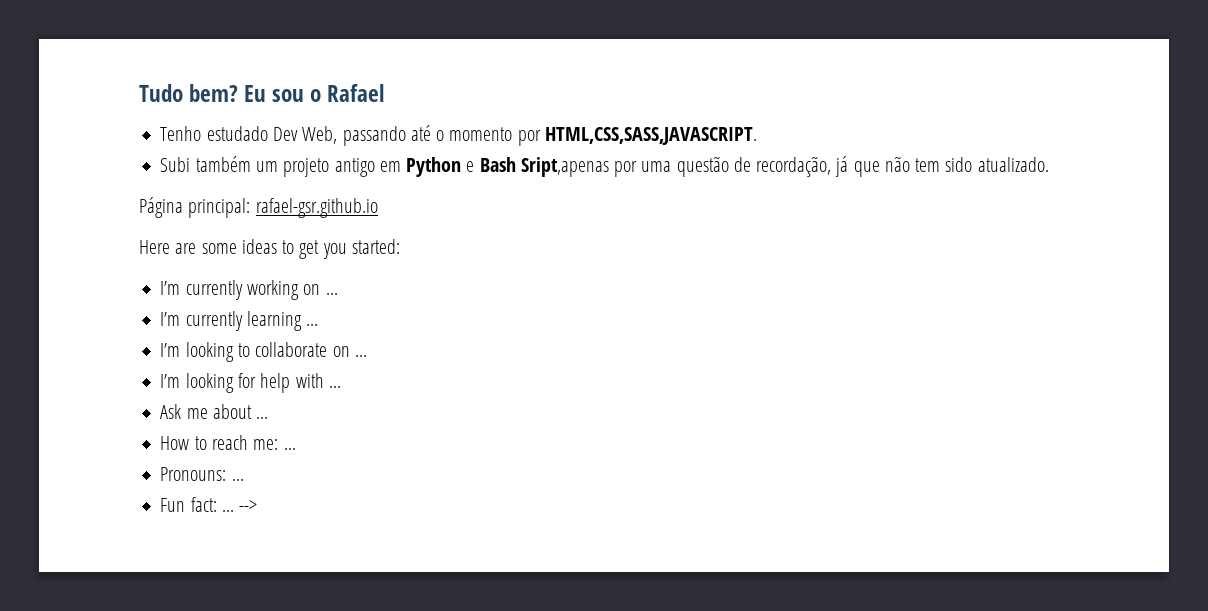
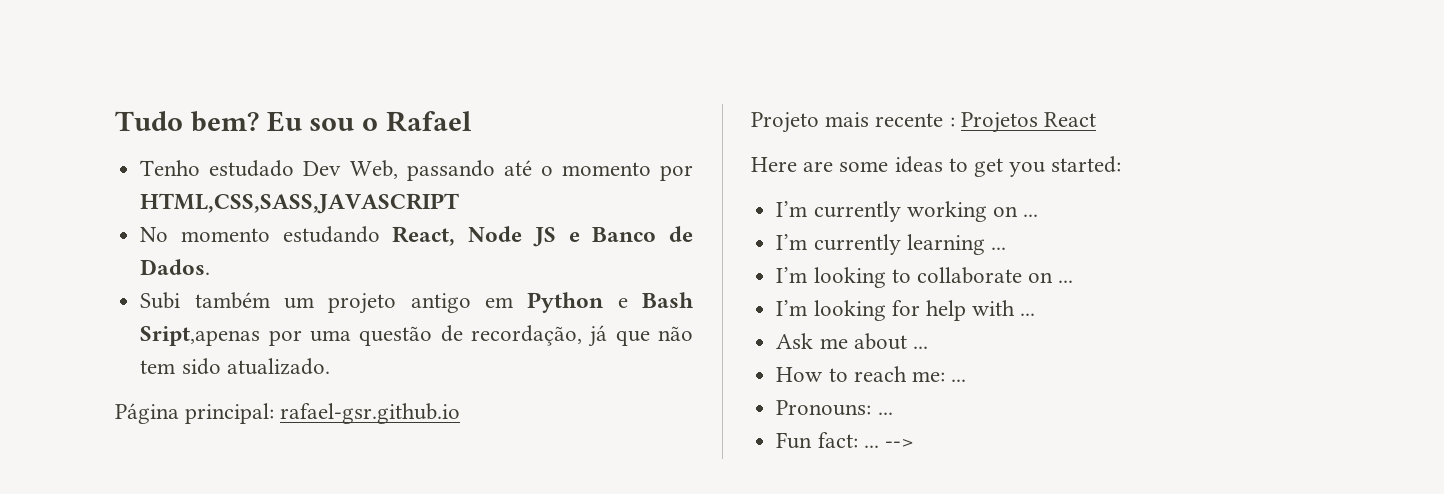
[544,127,757,145] HTML,CSS,SASS,JAVASCRIPT. -> [140,193,460,214] [140,226,693,247] [140,259,211,275] HTML,CSS,SASS,JAVASCRIPT // No momento estudando React, Node JS e Banco de Dados.
(378, 208) none -> [751,112,1097,133] // Projeto mais recente : Projetos React

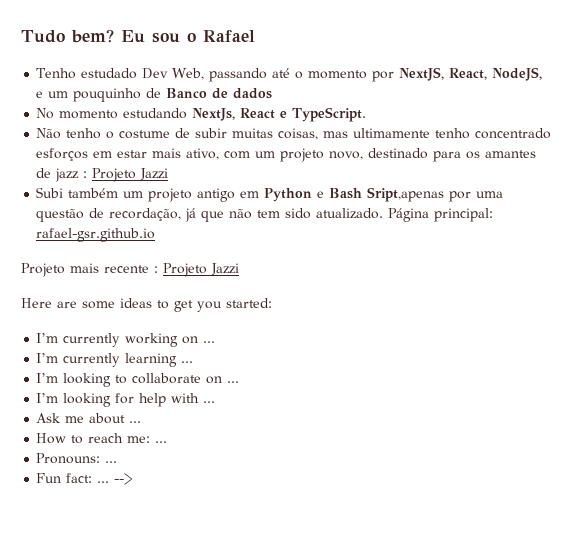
[140,193,460,214] [140,226,693,247] [140,259,211,275] HTML,CSS,SASS,JAVASCRIPT // No momento estudando React, Node JS e Banco de Dados. -> [399,67,543,81] [36,88,273,102] [36,107,367,122] [36,128,552,140] [36,148,537,162] [36,168,169,182] NextJS, React, NodeJS, e um pouquinho de Banco de dados // No momento estudando NextJs, React e TypeScript. // Não tenho o costume de subir muitas coisas, mas ultimamente tenho concentrado esforços em estar mais ativo, com um projeto novo, destinado para os amantes de jazz : Projeto Jazzi
(330, 366) // -> (384, 213) none
[960,112,1097,133] Projetos React -> [163,263,239,277] Projeto Jazzi

